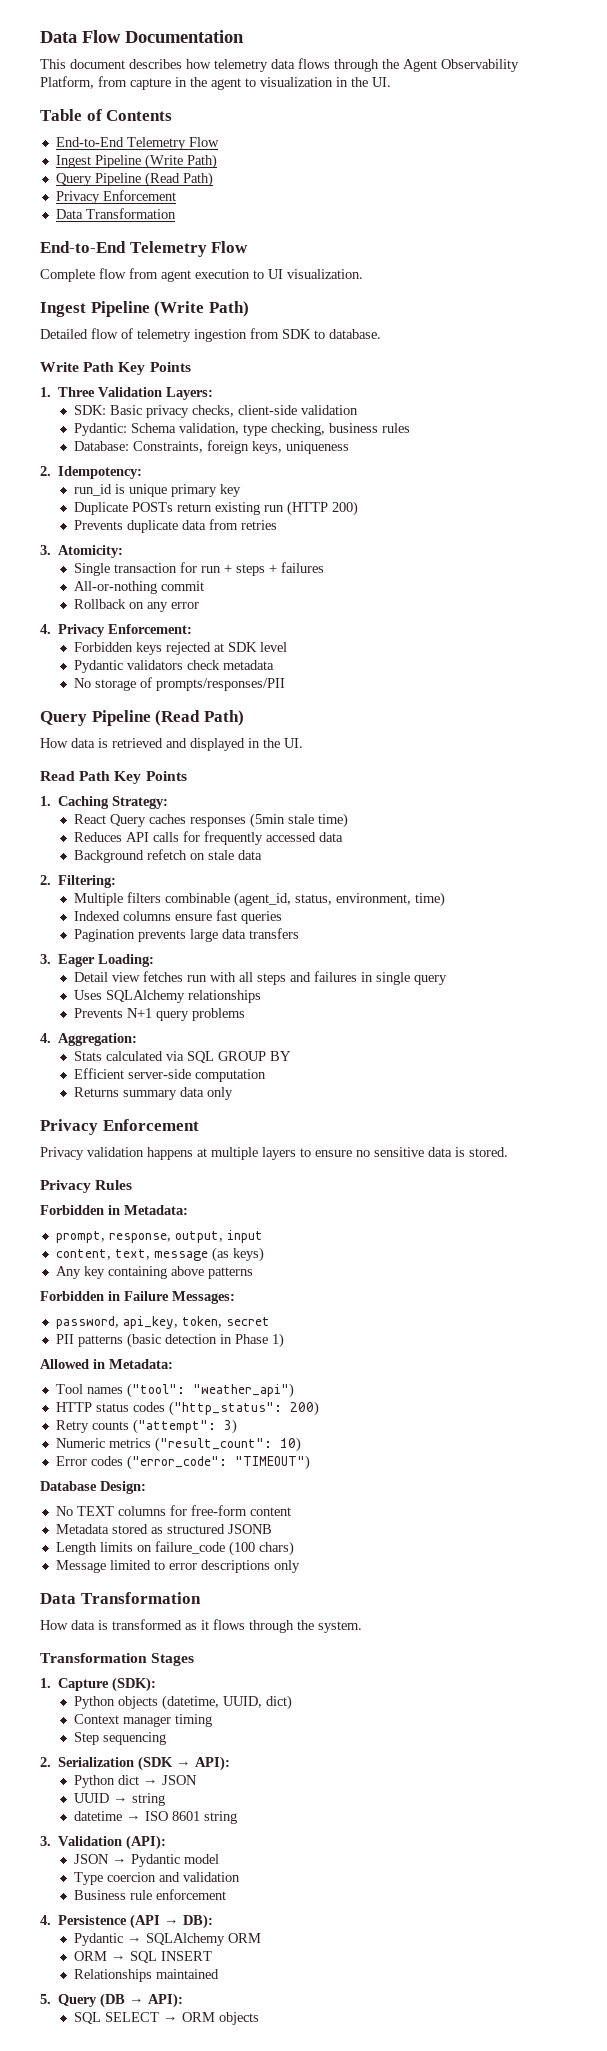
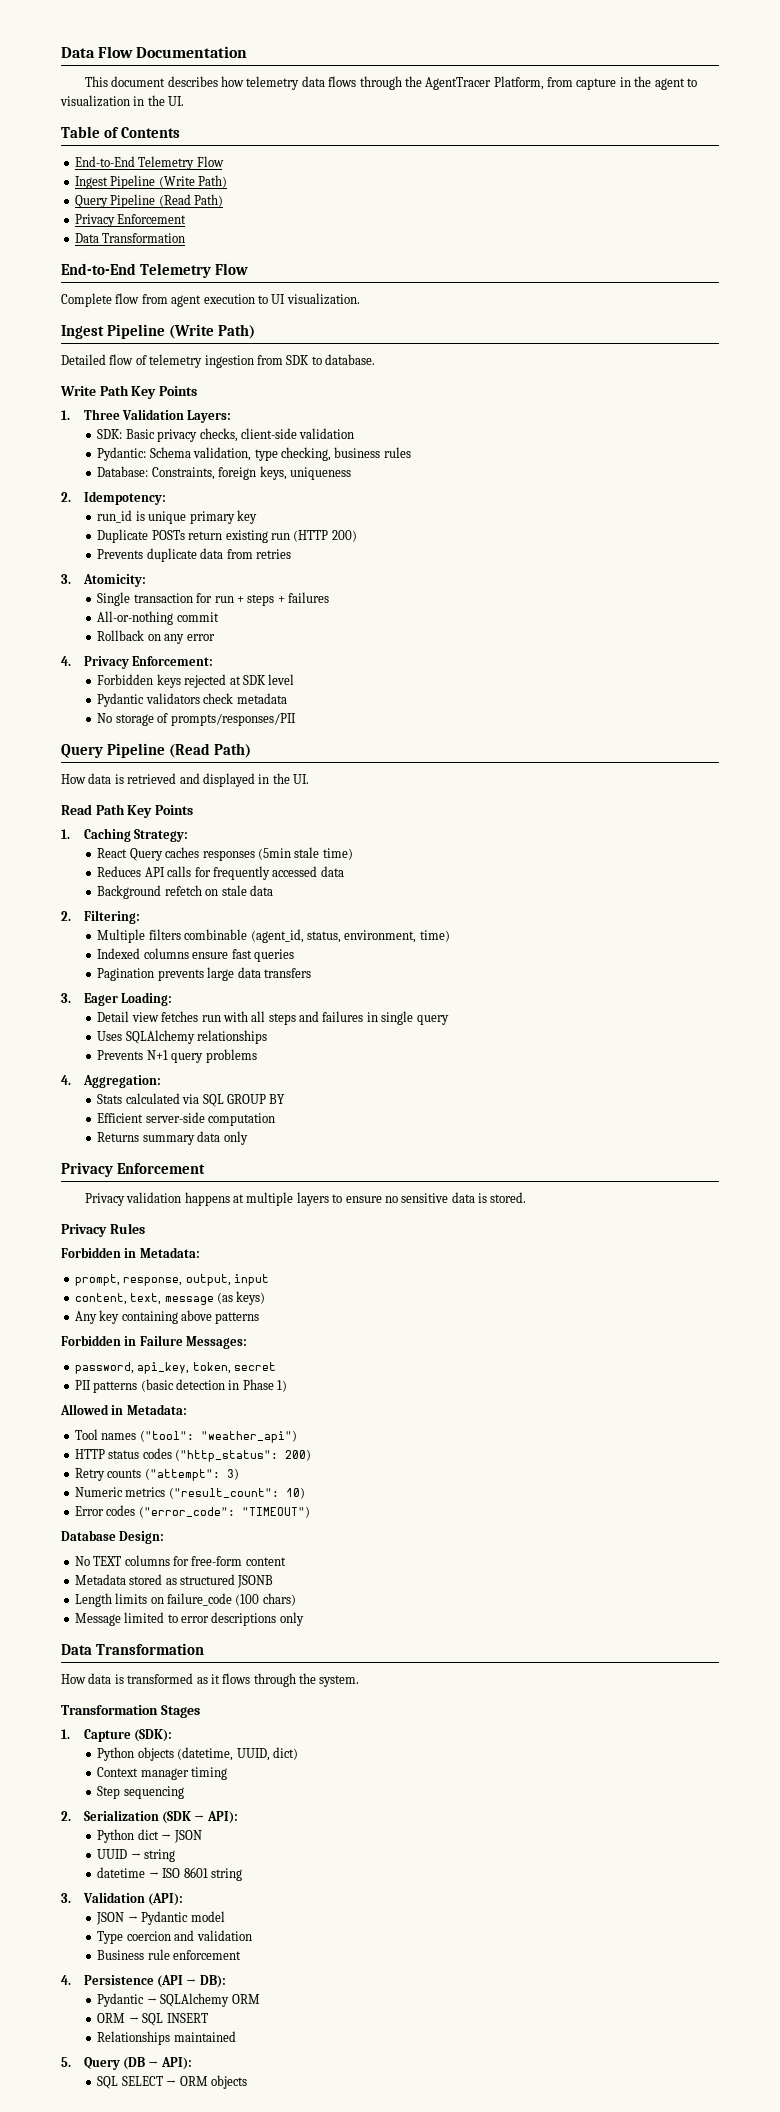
[403,59,519,72] Agent Observability -> [425,77,492,90] AgentTracer

